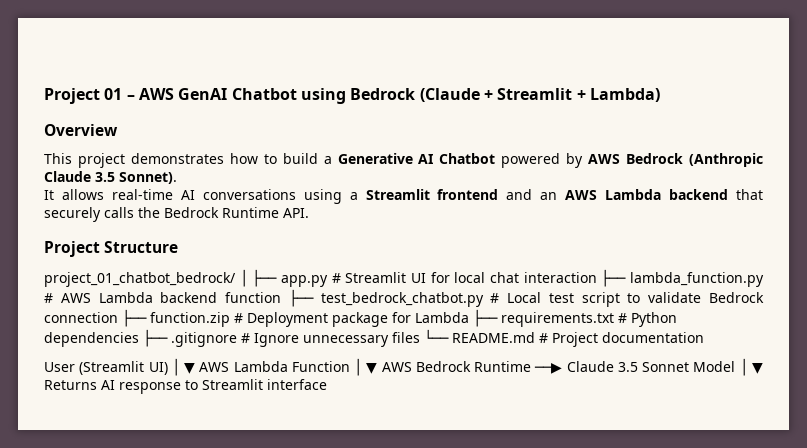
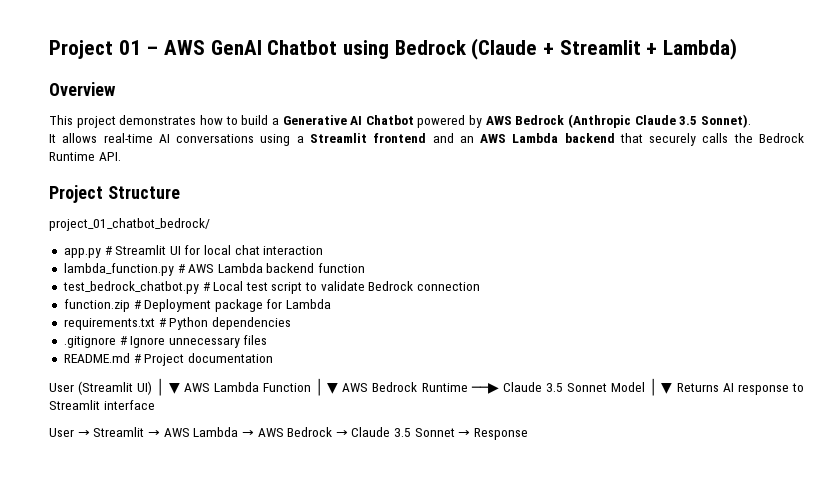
[239,269,278,287] │ ├── -> (210, 224) //
[601,269,627,287] ├── -> (324, 250) //
[288,289,314,307] ├── -> (366, 268) //
[122,309,147,327] ├── -> (481, 286) //
[473,309,498,327] ├── -> (332, 304) //
[143,329,168,347] ├── -> (291, 323) //
[424,329,449,343] └── -> (268, 340) //
(327, 384) none -> [49,427,529,440] // User → Streamlit → AWS Lambda → AWS Bedrock → Claude 3.5 Sonnet → Response

